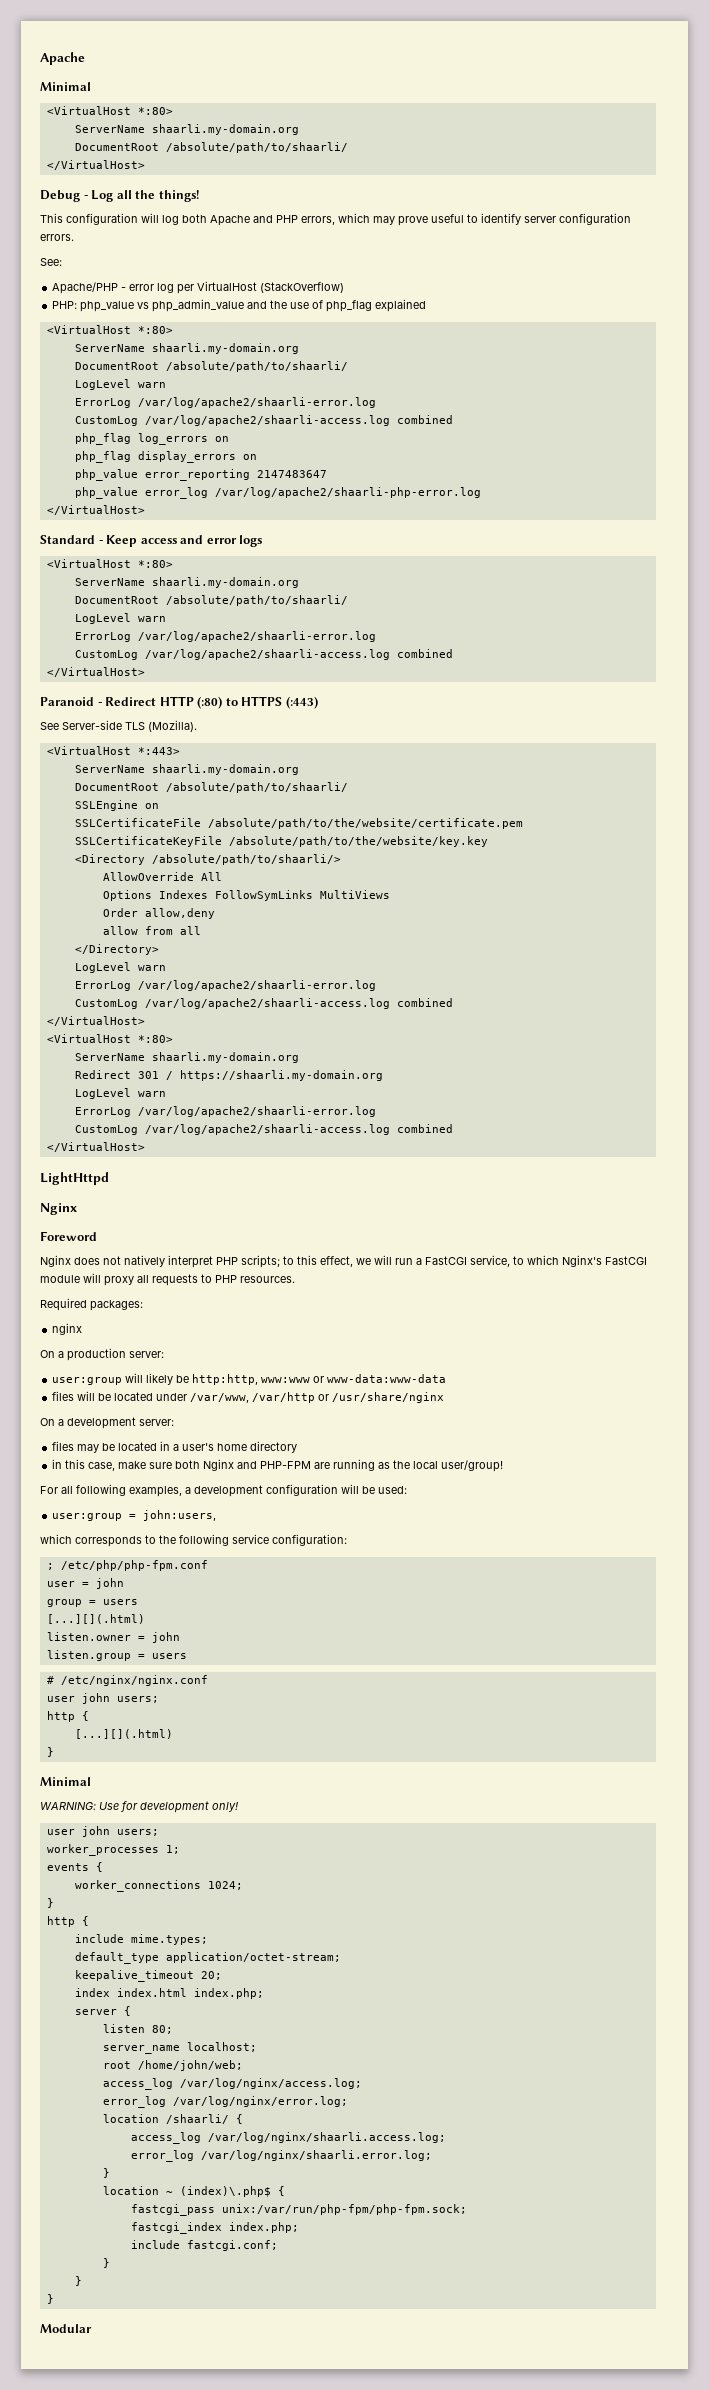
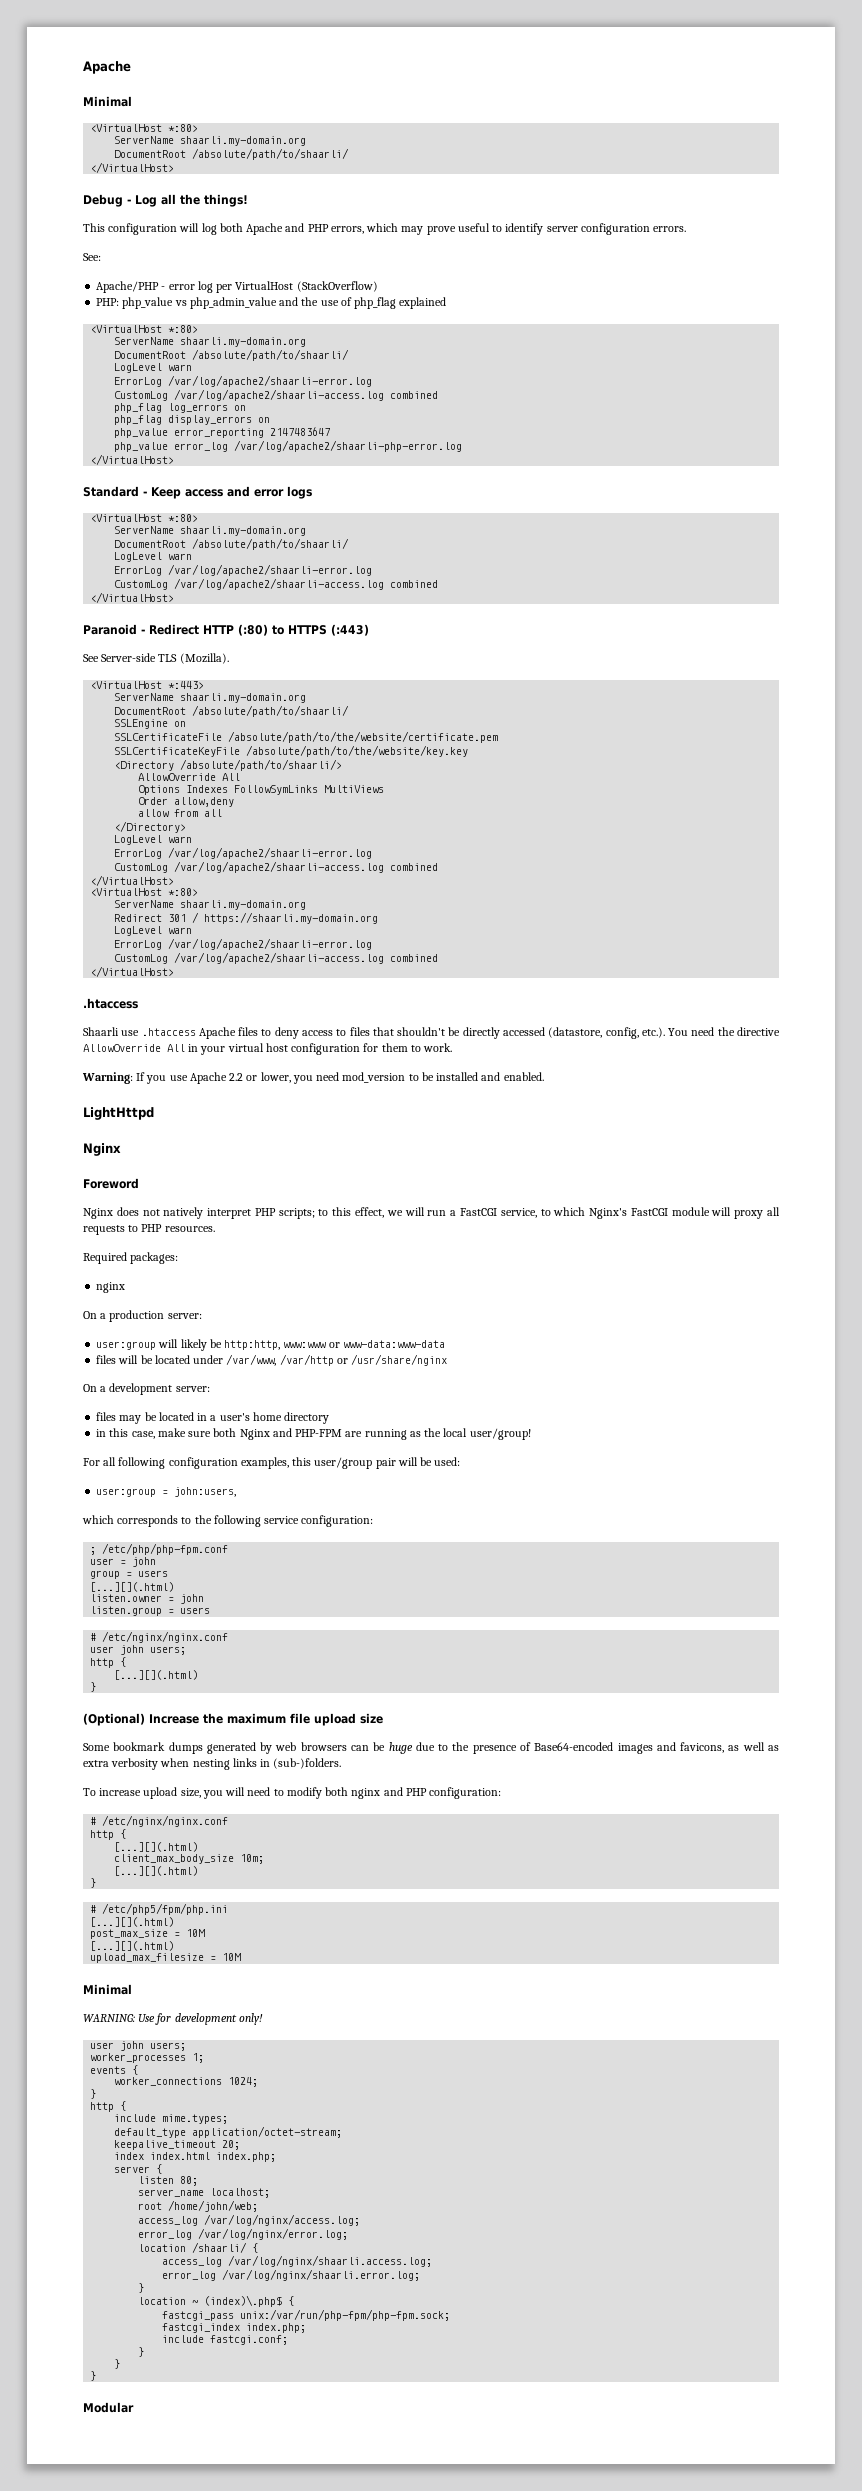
(145, 1147) none -> [83,998,138,1009] [83,1027,781,1039] [83,1043,453,1055] [82,1072,544,1084] // .htaccess // Shaarli use .htaccess Apache files to deny access to files that shouldn't be directly accessed (datastore, config, etc.). You need the directive AllowOverride All in your virtual host configuration for them to work. // Warning: If you use Apache 2.2 or lower, you need mod_version to be installed and enabled.
[129,1484,338,1497] examples, a development configuration -> [168,1457,396,1469] configuration examples, this user/group pair
(54, 1752) none -> [83,1713,383,1726] [83,1742,780,1754] [83,1758,342,1770] [83,1787,502,1799] [90,1815,229,1827] [90,1829,127,1840] [114,1842,199,1852] [114,1854,265,1864] [114,1866,199,1876] [90,1878,97,1888] [90,1903,229,1915] [90,1917,175,1927] [90,1929,206,1939] [90,1941,175,1951] [90,1953,242,1963] // (Optional) Increase the maximum file upload size // Some bookmark dumps generated by web browsers can be huge due to the presence of Base64-encoded images and favicons, as well as extra verbosity when nesting links in (sub-)folders. // To increase upload size, you will need to modify both nginx and PHP configuration: // # /etc/nginx/nginx.conf // http { // [...][](.html) // client_max_body_size 10m; // [...][](.html) // } // # /etc/php5/fpm/php.ini // [...][](.html) // post_max_size = 10M // [...][](.html) // upload_max_filesize = 10M

